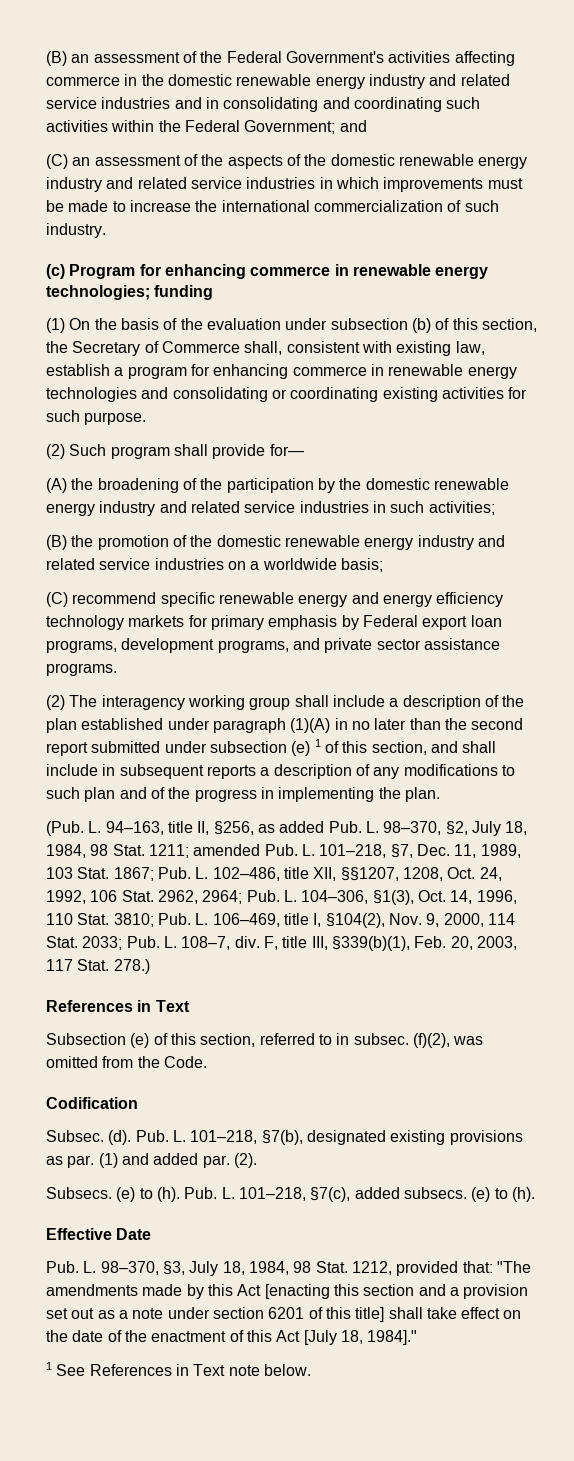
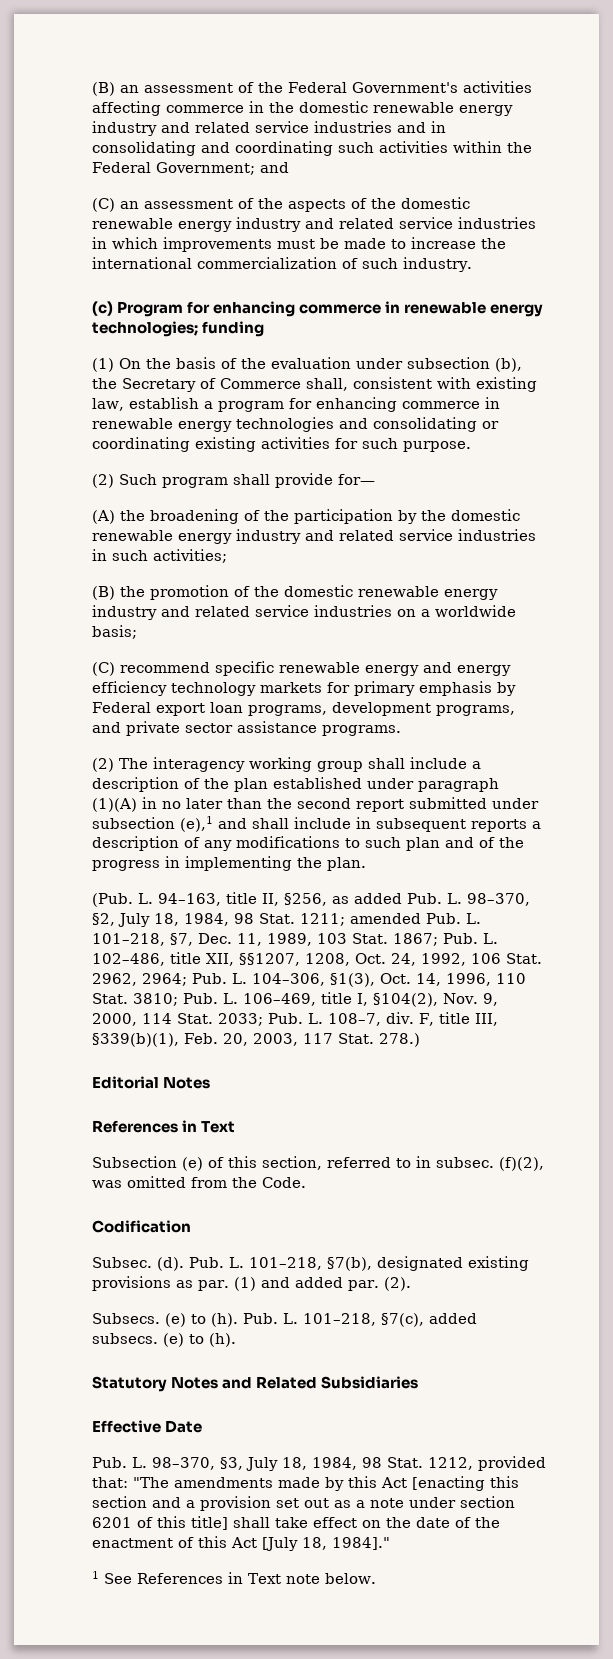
[411,318,537,333] (b) of this section, -> [495,358,522,372] (b),
[291,739,427,756] (e) 1 of this section, -> [180,816,213,832] (e),1
(150, 966) none -> [92,1076,211,1089] // Editorial Notes
(535, 1194) none -> [92,1376,419,1392] // Statutory Notes and Related Subsidiaries

